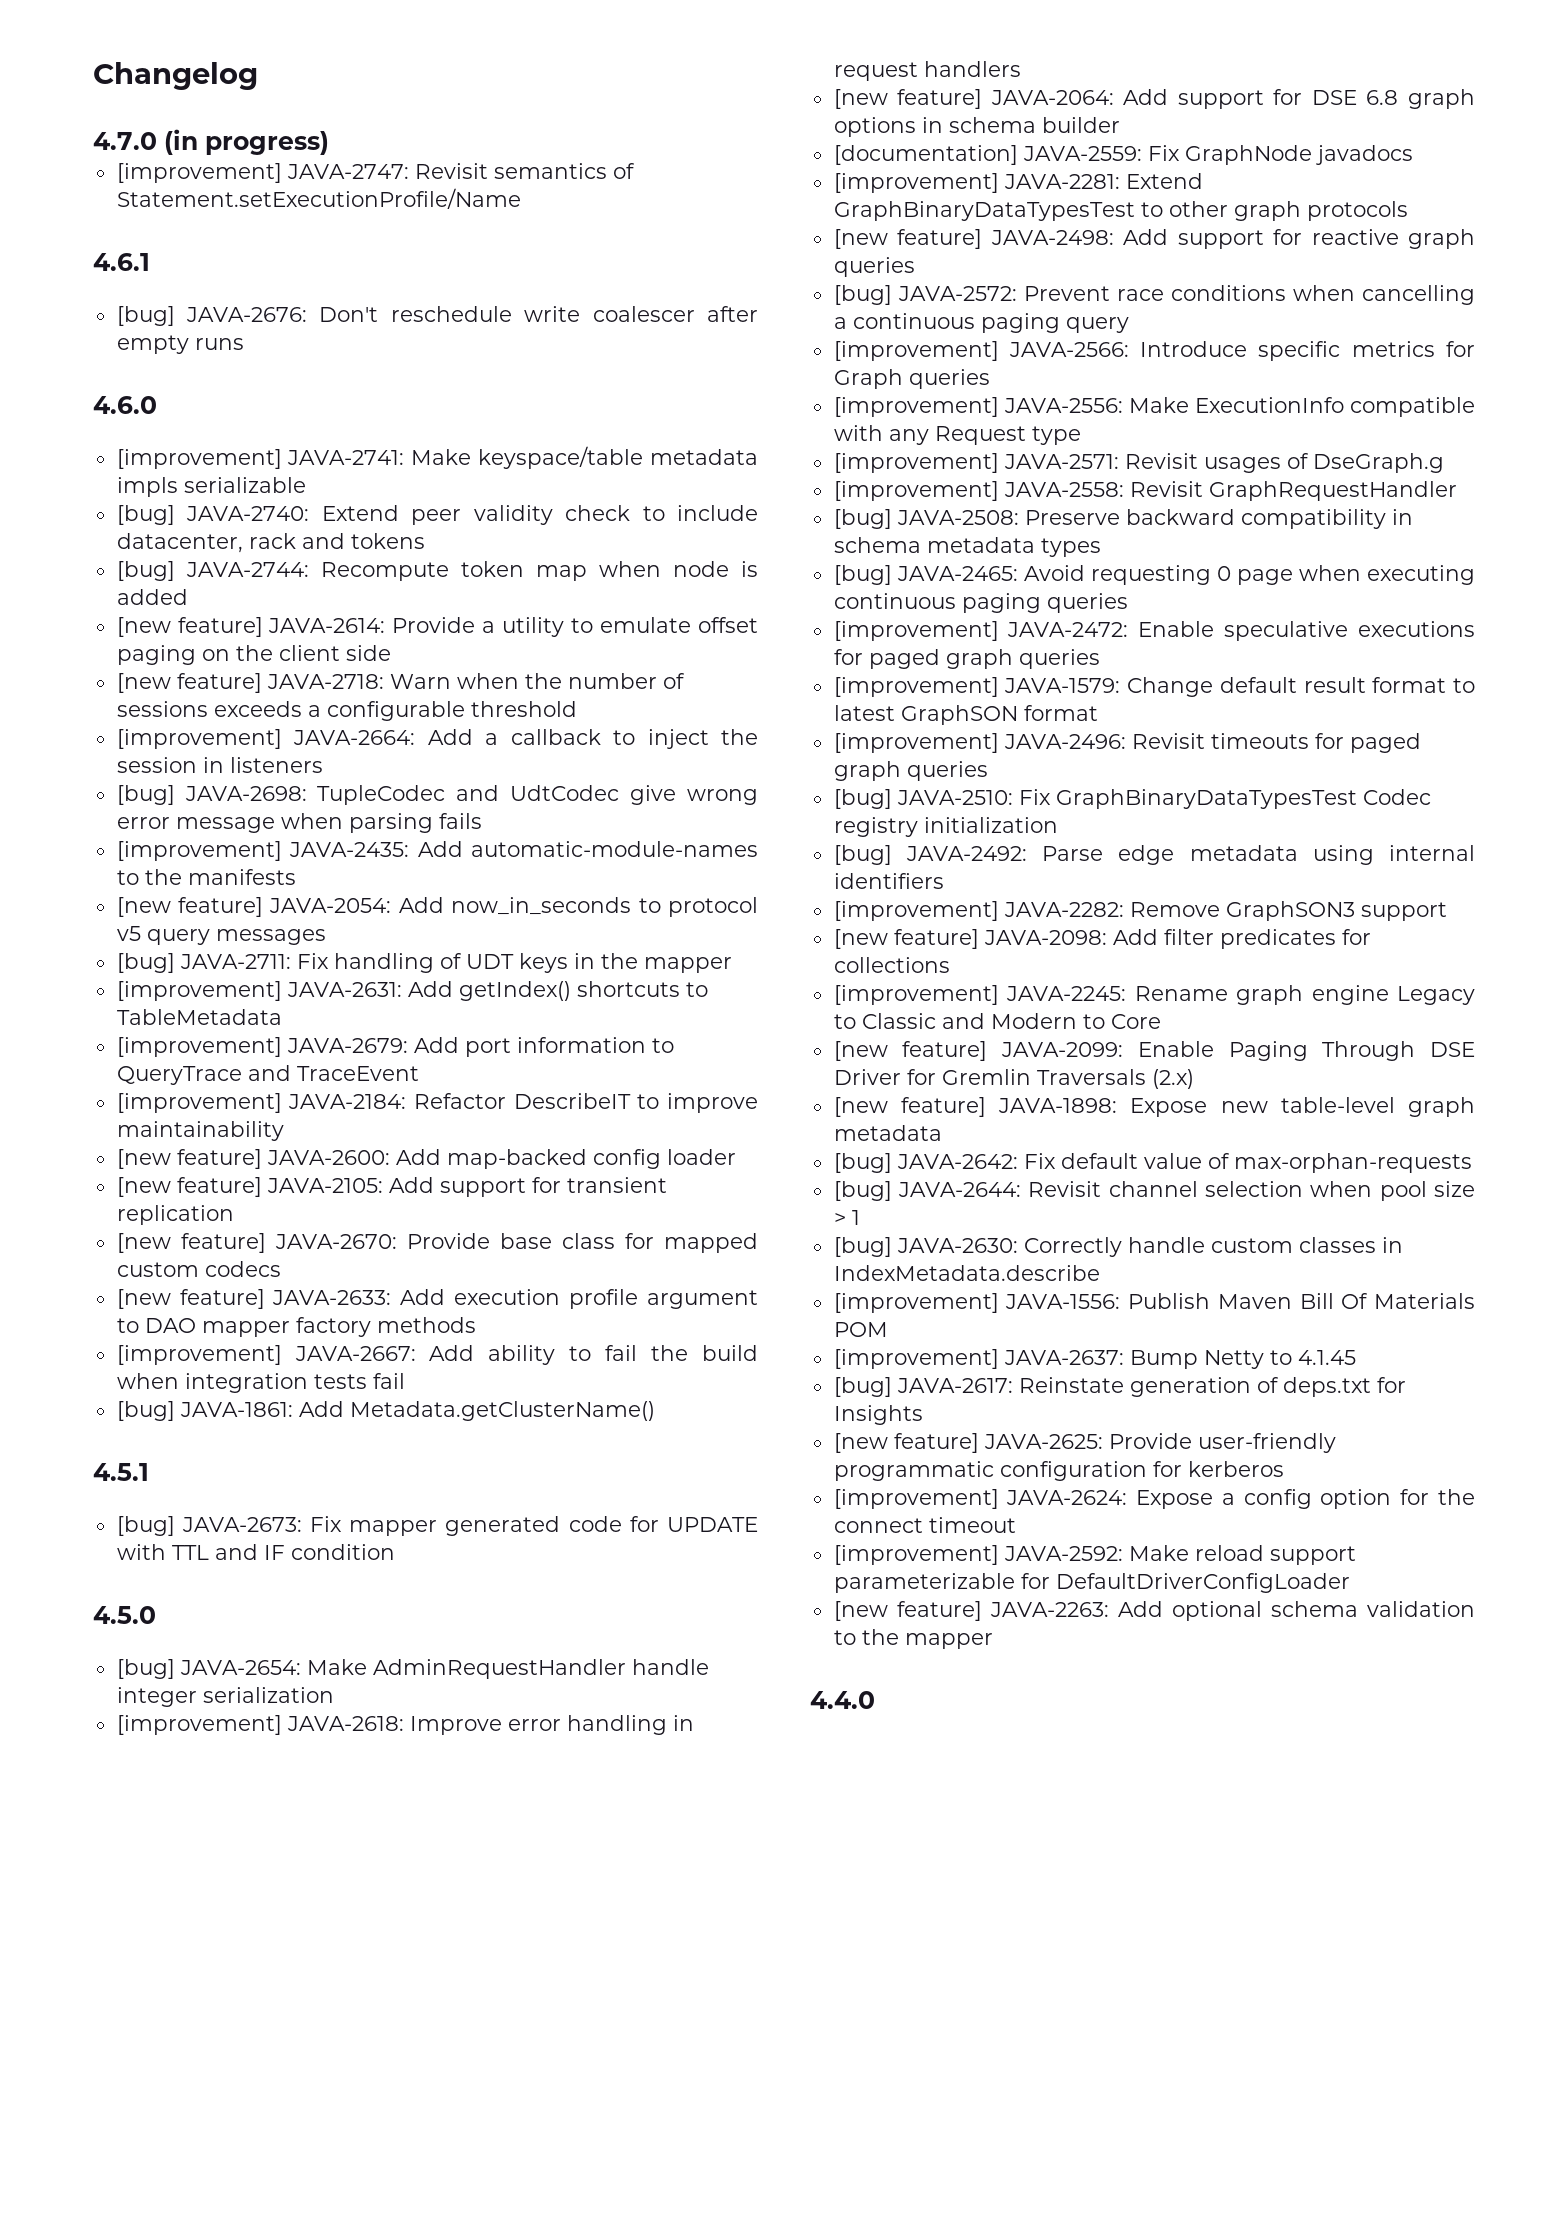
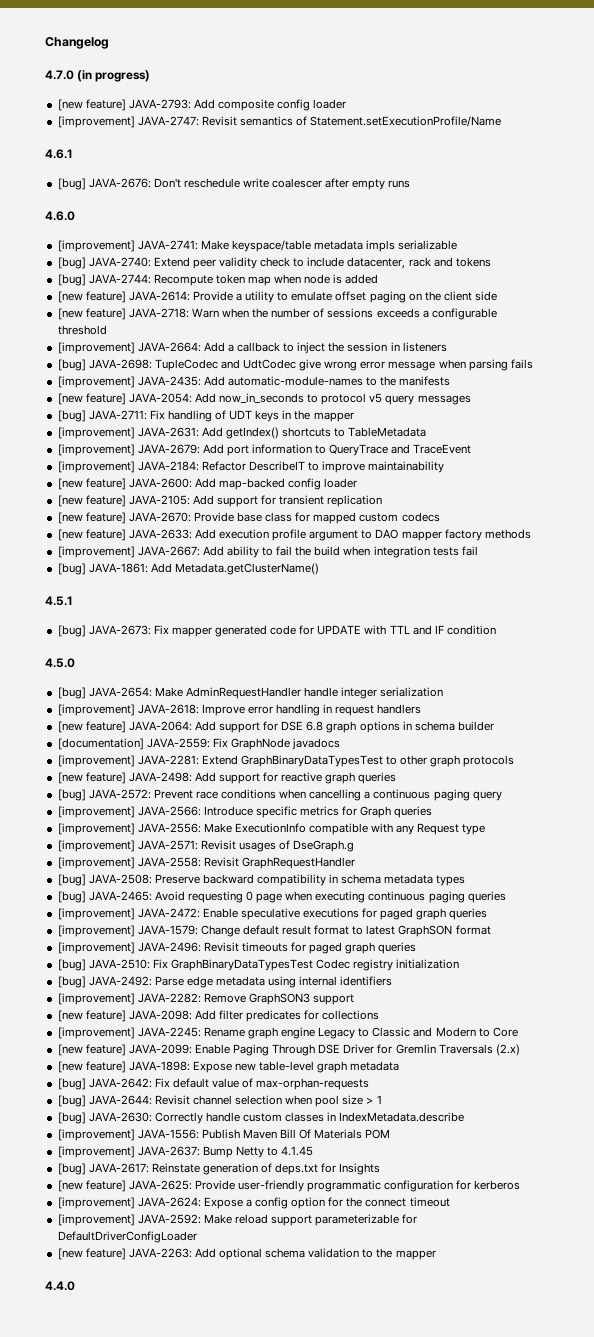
(329, 143) none -> [57,99,347,111] // [new feature] JAVA-2793: Add composite config loader

